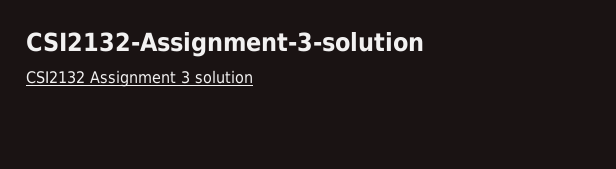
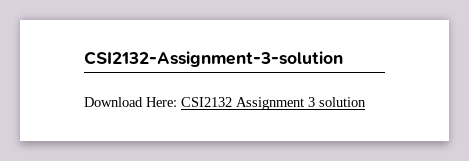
(424, 44) none -> [84,97,177,107] Download Here:

